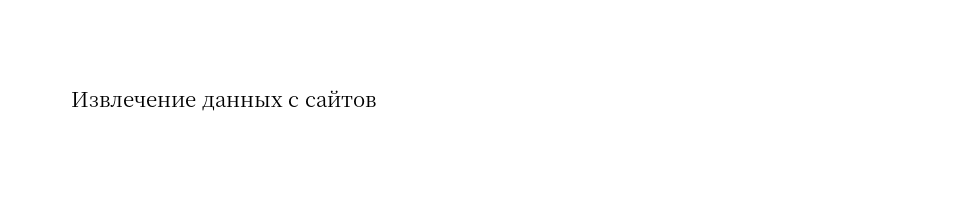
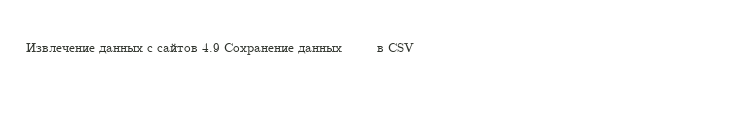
(376, 98) none -> [202,43,414,55] 4.9 Сохранение данных в CSV

